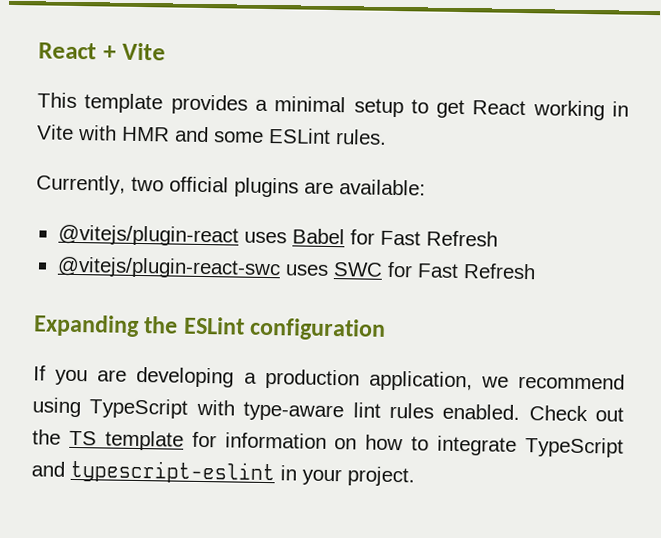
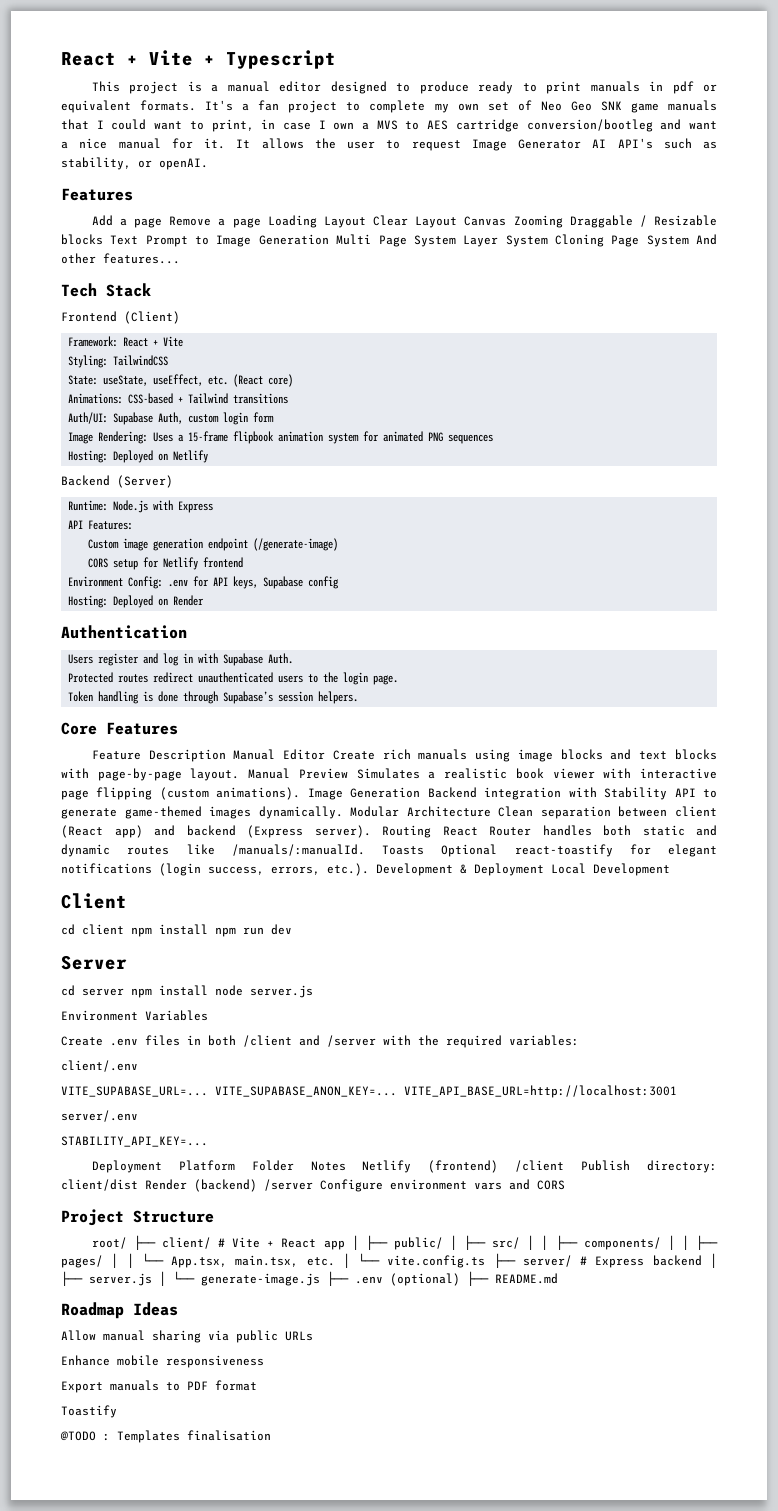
[38,42,166,61] [37,92,629,121] [36,124,387,145] [36,174,426,198] [57,224,498,247] [56,256,536,280] [33,314,387,341] [33,365,625,392] [32,397,624,422] [32,429,625,458] [31,459,415,487] React + Vite // This template provides a minimal setup to get React working in Vite with HMR and some ESLint rules. // Currently, two official plugins are available: // @vitejs/plugin-react uses Babel for Fast Refresh // @vitejs/plugin-react-swc uses SWC for Fast Refresh // Expanding the ESLint configuration // If you are developing a production application, we recommend using TypeScript with type-aware lint rules enabled. Check out the TS template for information on how to integrate TypeScript and typescript-eslint in your project. -> [61,50,336,69] [91,81,718,94] [61,100,717,113] [61,119,717,132] [61,138,717,151] [61,157,208,170] [61,188,133,201] [91,215,717,228] [61,234,717,247] [61,253,180,264] [61,283,151,297] [61,311,180,324] [68,336,184,347] [68,355,169,368] [68,374,294,387] [68,393,289,404] [68,412,275,425] [68,431,494,444] [68,450,209,463] [61,475,173,488] [68,500,214,513] [68,520,134,530] [88,538,339,551] [88,557,244,570] [68,576,340,589] [68,595,205,608] [61,625,187,639] [68,653,294,666] [68,672,399,685] [68,691,359,704] [61,722,178,735] [91,749,718,762] [61,768,718,781] [61,787,718,800] [61,806,717,819] [61,825,717,838] [61,844,717,857] [61,863,670,876] [61,893,127,909] [61,924,292,937] [61,955,127,970] [61,985,313,998] [61,1010,208,1021] [61,1035,579,1048] [61,1060,138,1072] [61,1085,677,1098] [61,1110,138,1122] [61,1136,208,1147] [91,1160,717,1173] [61,1179,565,1192] [61,1209,214,1226] [91,1235,718,1250] [61,1253,717,1268] [61,1271,558,1286] [61,1302,178,1319] [61,1330,313,1343] [61,1355,264,1368] [61,1380,257,1393] [61,1405,117,1418] [60,1430,271,1443] React + Vite + Typescript // This project is a manual editor designed to produce ready to print manuals in pdf or equivalent formats. It's a fan project to complete my own set of Neo Geo SNK game manuals that I could want to print, in case I own a MVS to AES cartridge conversion/bootleg and want a nice manual for it. It allows the user to request Image Generator AI API's such as stability, or openAI. // Features // Add a page Remove a page Loading Layout Clear Layout Canvas Zooming Draggable / Resizable blocks Text Prompt to Image Generation Multi Page System Layer System Cloning Page System And other features... // Tech Stack // Frontend (Client) // Framework: React + Vite // Styling: TailwindCSS // State: useState, useEffect, etc. (React core) // Animations: CSS-based + Tailwind transitions // Auth/UI: Supabase Auth, custom login form // Image Rendering: Uses a 15-frame flipbook animation system for animated PNG sequences // Hosting: Deployed on Netlify // Backend (Server) // Runtime: Node.js with Express // API Features: // Custom image generation endpoint (/generate-image) // CORS setup for Netlify frontend // Environment Config: .env for API keys, Supabase config // Hosting: Deployed on Render // Authentication // Users register and log in with Supabase Auth. // Protected routes redirect unauthenticated users to the login page. // Token handling is done through Supabase’s session helpers. // Core Features // Feature Description Manual Editor Create rich manuals using image blocks and text blocks with page-by-page layout. Manual Preview Simulates a realistic book viewer with interactive page flipping (custom animations). Image Generation Backend integration with Stability API to generate game-themed images dynamically. Modular Architecture Clean separation between client (React app) and backend (Express server). Routing React Router handles both static and dynamic routes like /manuals/:manualId. Toasts Optional react-toastify for elegant notifications (login success, errors, etc.). Development & Deployment Local Development // Client // cd client npm install npm run dev // Server // cd server npm install node server.js // Environment Variables // Create .env files in both /client and /server with the required variables: // client/.env // VITE_SUPABASE_URL=... VITE_SUPABASE_ANON_KEY=... VITE_API_BASE_URL=http://localhost:3001 // server/.env // STABILITY_API_KEY=... // Deployment Platform Folder Notes Netlify (frontend) /client Publish directory: client/dist Render (backend) /server Configure environment vars and CORS // Project Structure // root/ ├── client/ # Vite + React app │ ├── public/ │ ├── src/ │ │ ├── components/ │ │ ├── pages/ │ │ └── App.tsx, main.tsx, etc. │ └── vite.config.ts ├── server/ # Express backend │ ├── server.js │ └── generate-image.js ├── .env (optional) ├── README.md // Roadmap Ideas // Allow manual sharing via public URLs // Enhance mobile responsiveness // Export manuals to PDF format // Toastify // @TODO : Templates finalisation

